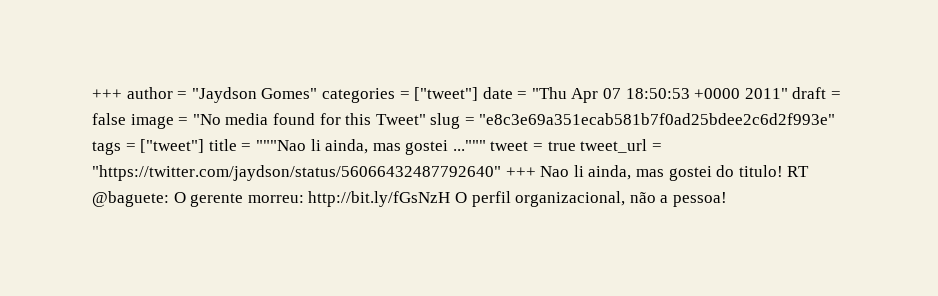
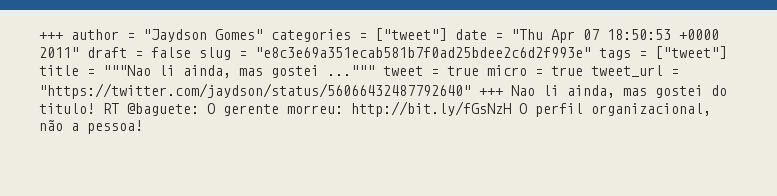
[130,113,426,129] image = "No media found for this Tweet" -> (191, 52) none
(576, 146) none -> [487,65,583,76] micro = true

